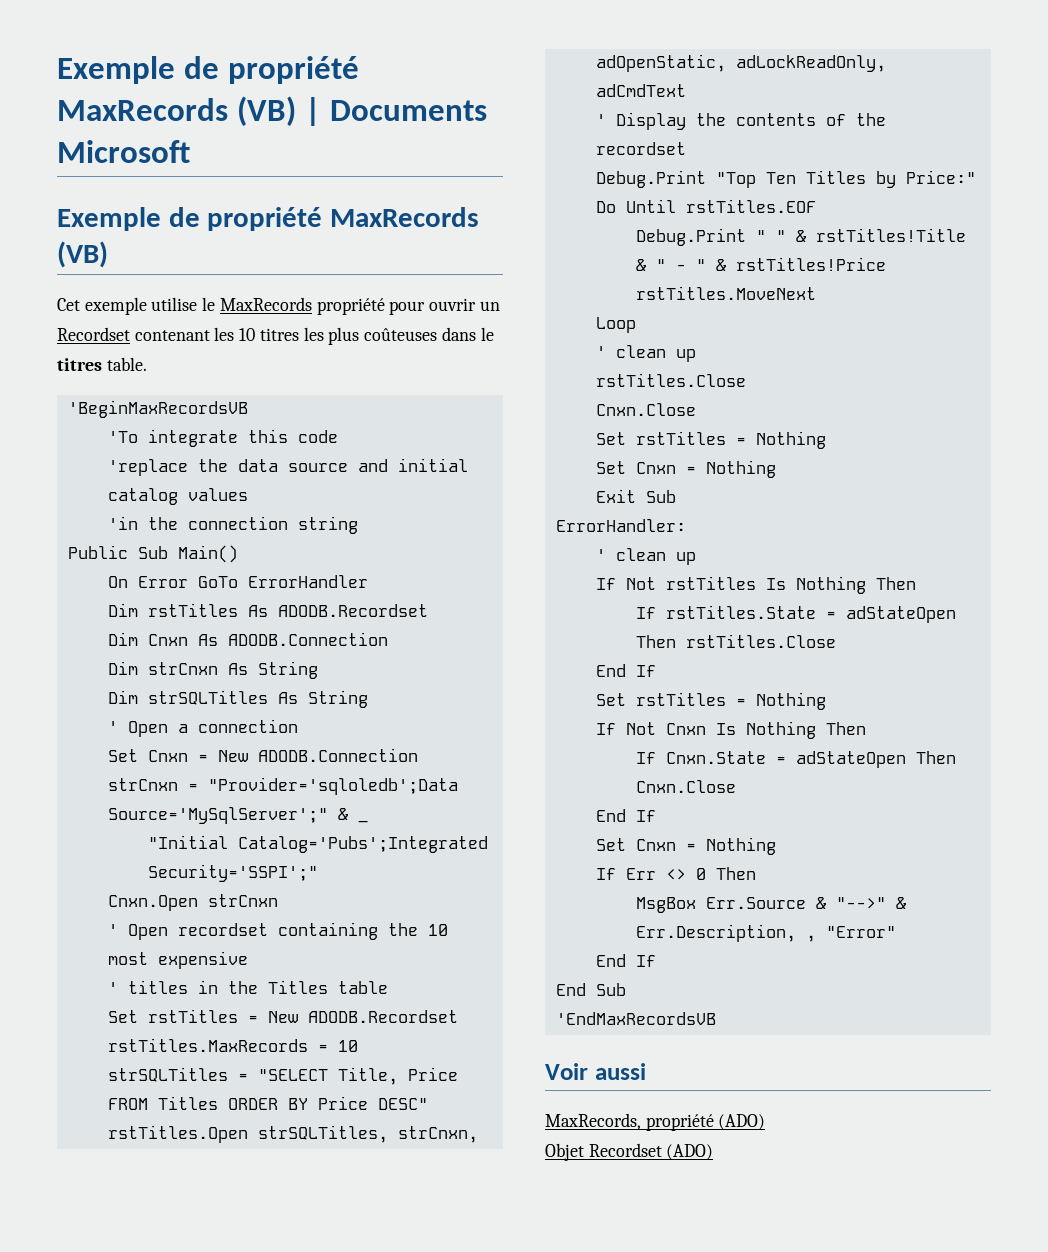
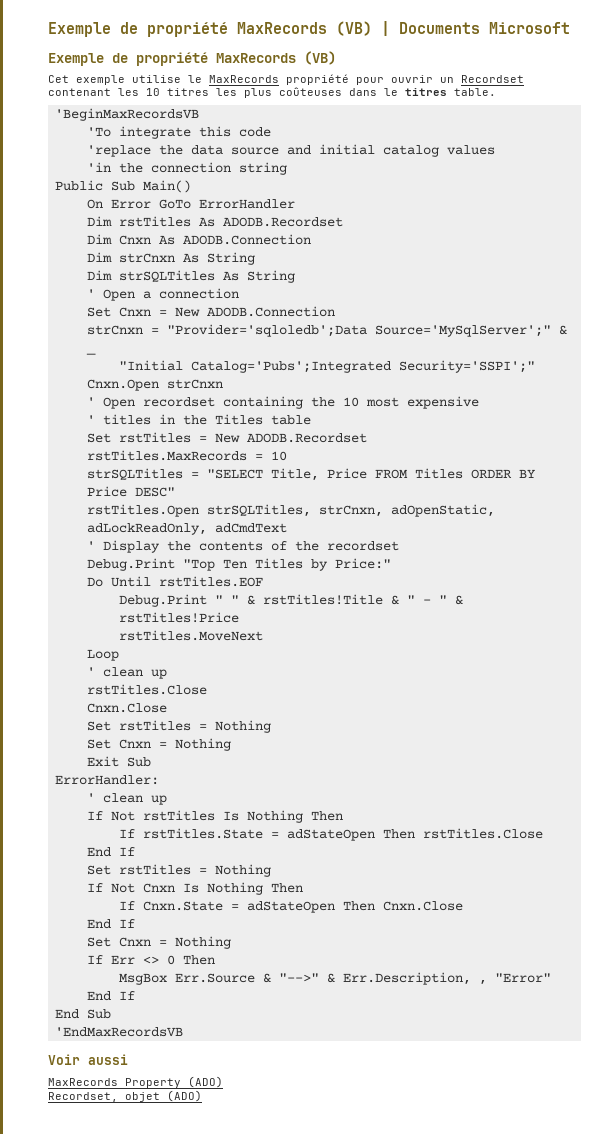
[545,1113,714,1131] MaxRecords, propriété -> [48,1078,181,1088] MaxRecords Property
[545,1143,662,1161] Objet Recordset -> [48,1092,160,1102] Recordset, objet

